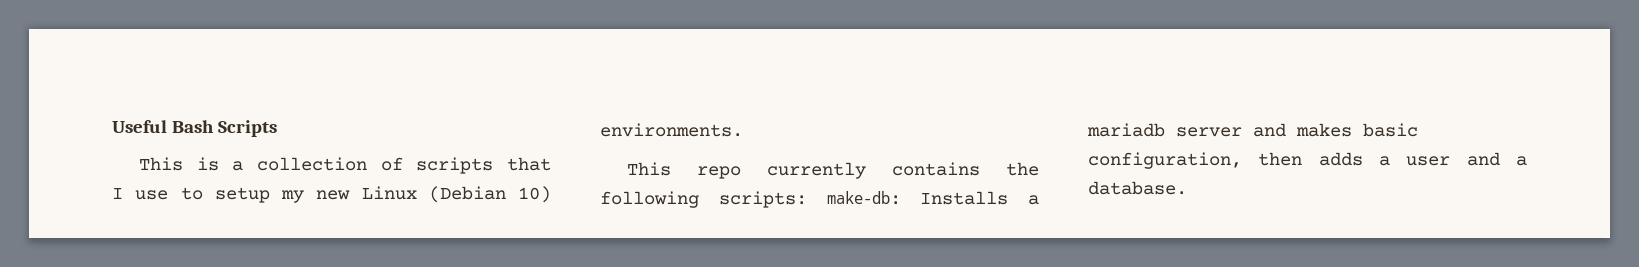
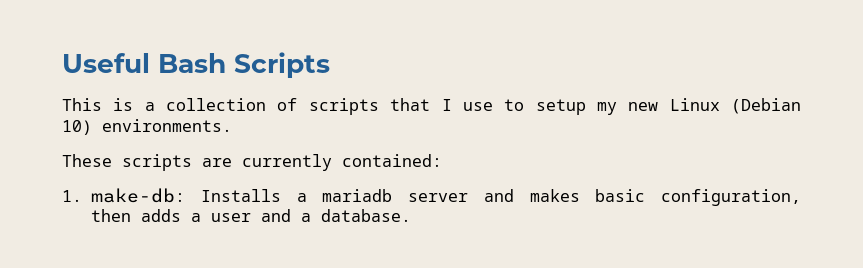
[627,162,1039,179] [600,191,807,208] This repo currently contains the following scripts: -> [62,154,442,171] [62,190,82,202] These scripts are currently contained: // 1.

